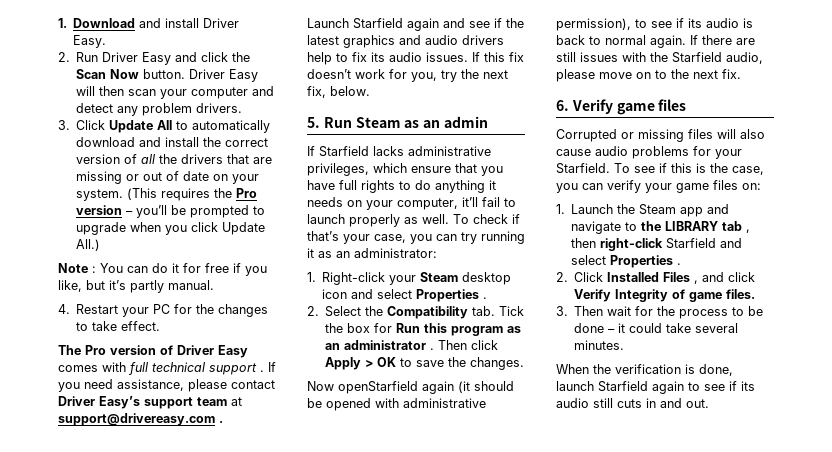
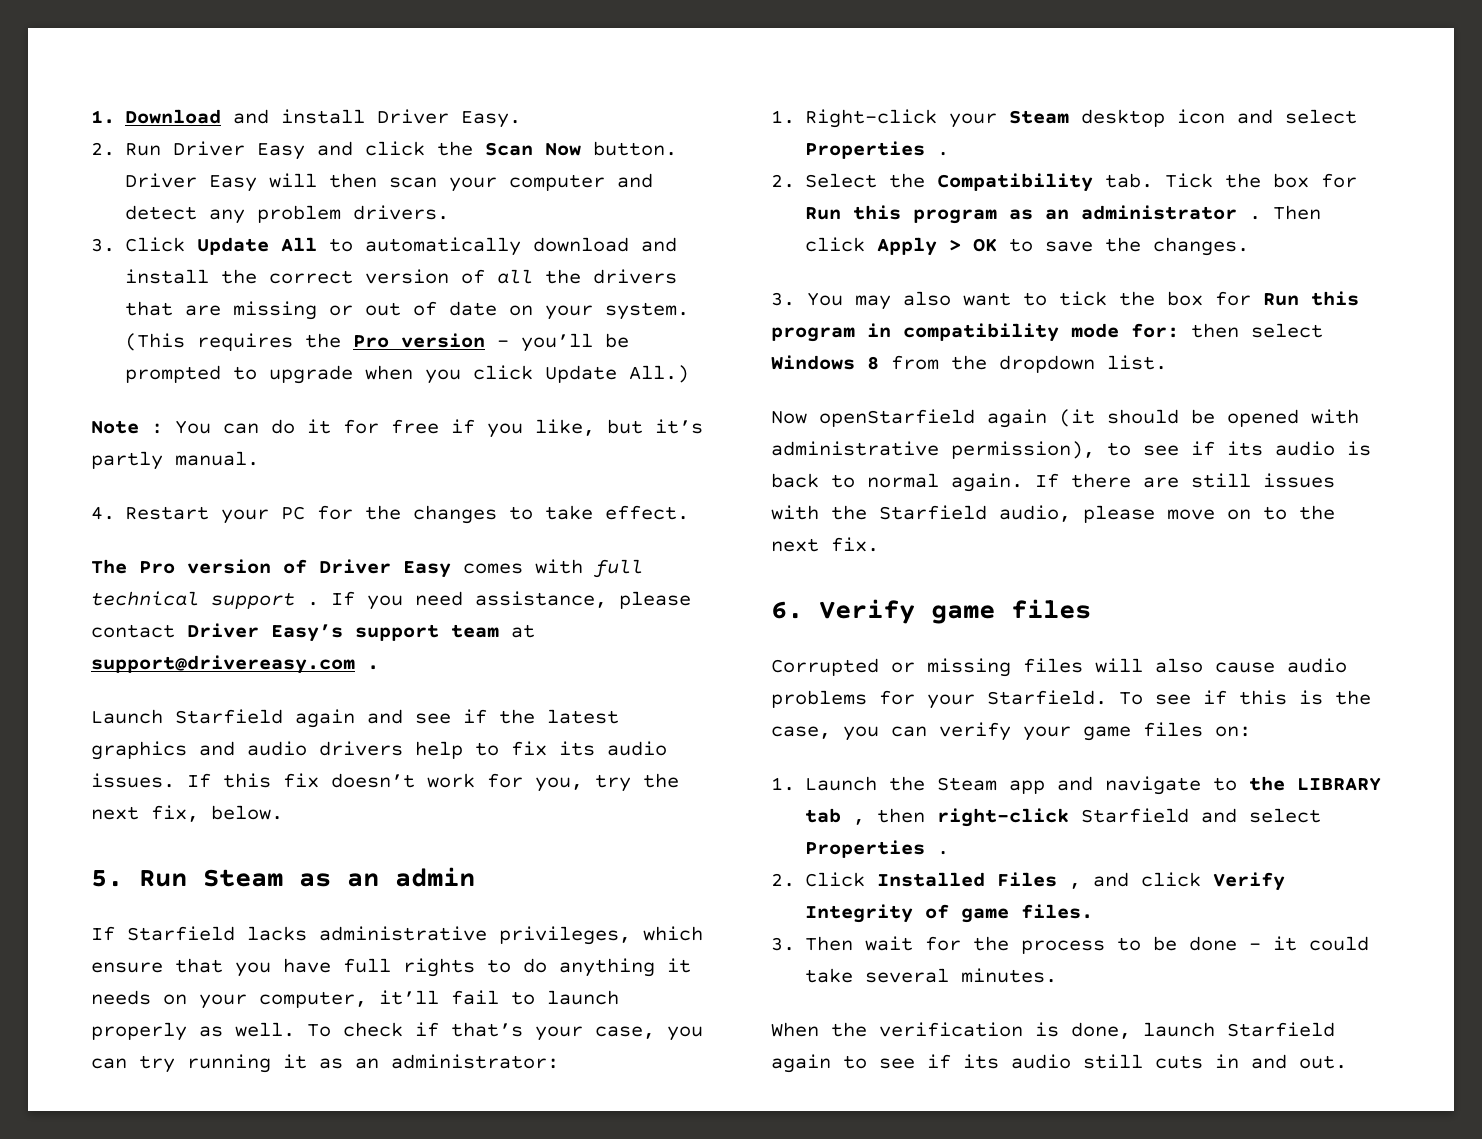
(525, 363) none -> [771,291,1359,310] [771,323,1323,342] [771,355,1167,373] // 3. You may also want to tick the box for Run this program in compatibility mode for: then select Windows 8 from the dropdown list.

